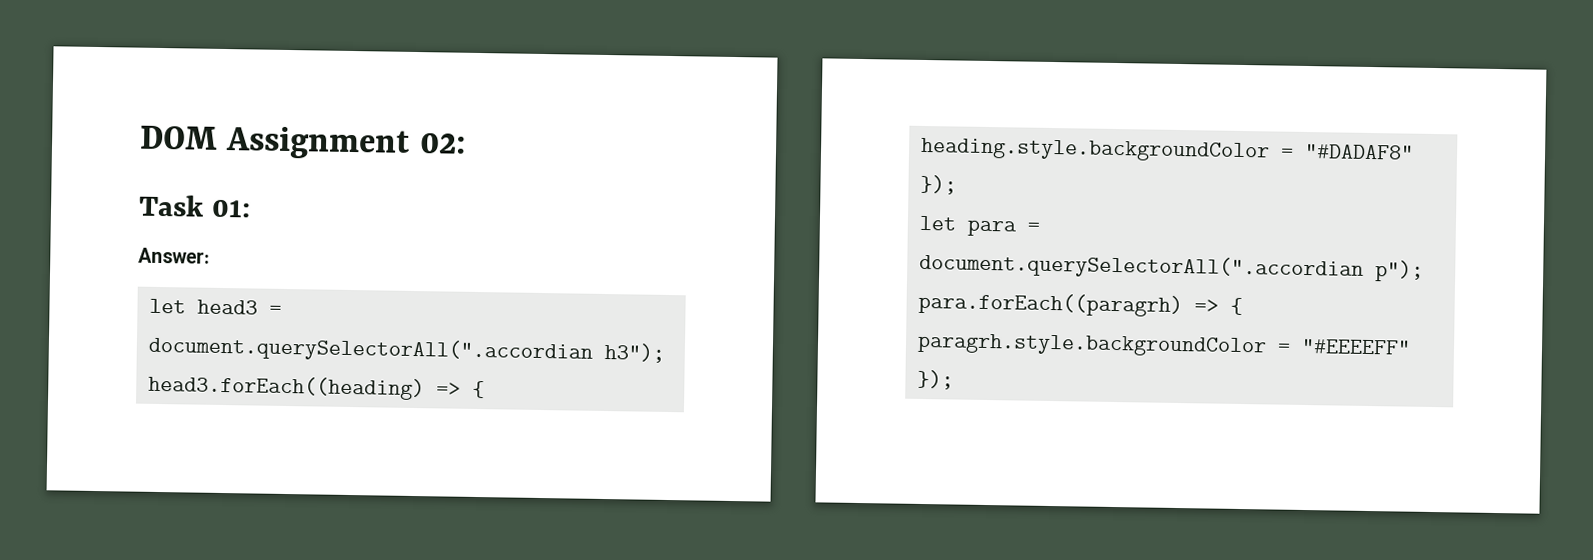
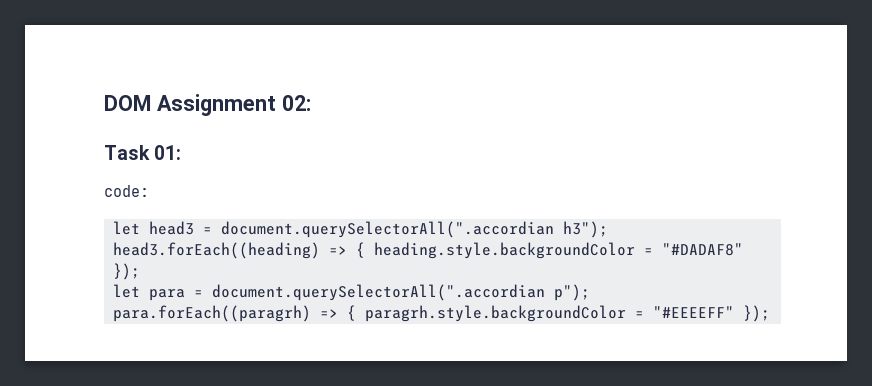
[138,247,210,264] Answer: -> [104,185,149,197] code:

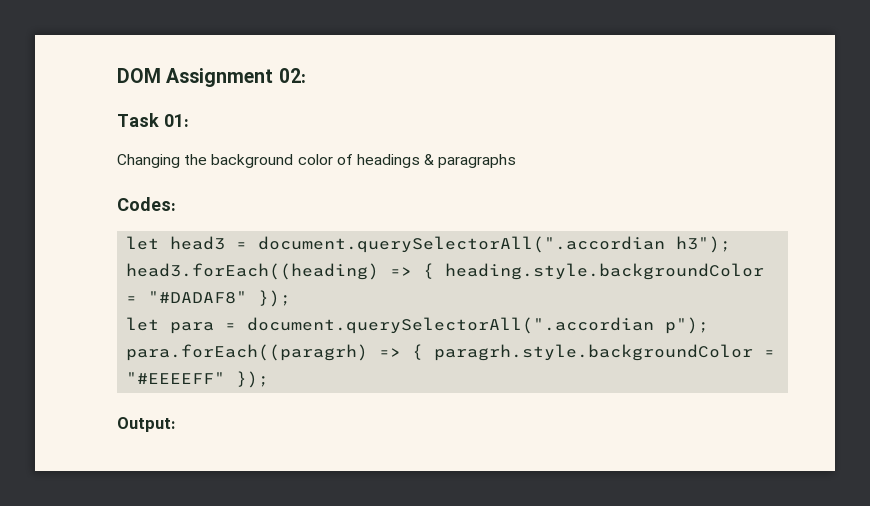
[104,185,149,197] code: -> [117,154,517,168] [117,197,176,211] Changing the background color of headings & paragraphs // Codes:
(770, 313) none -> [117,417,175,432] // Output:

